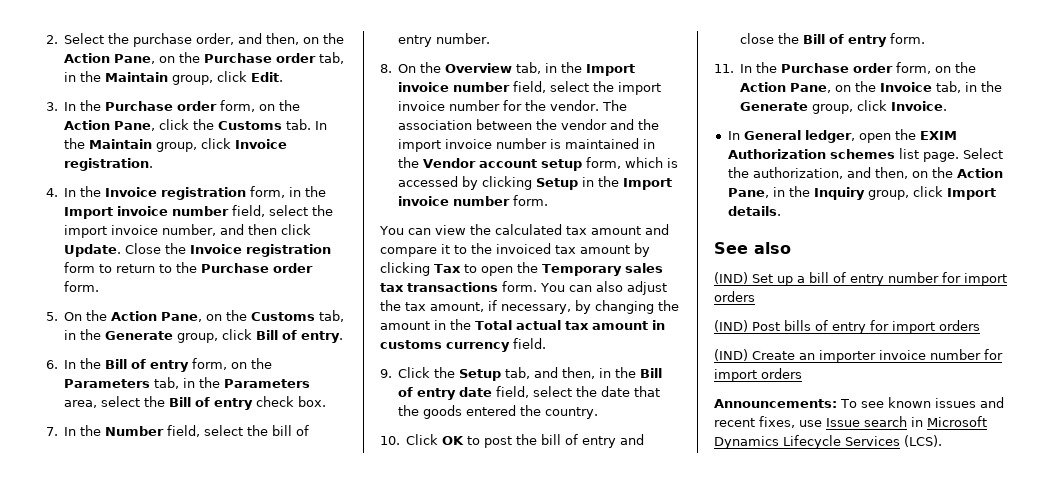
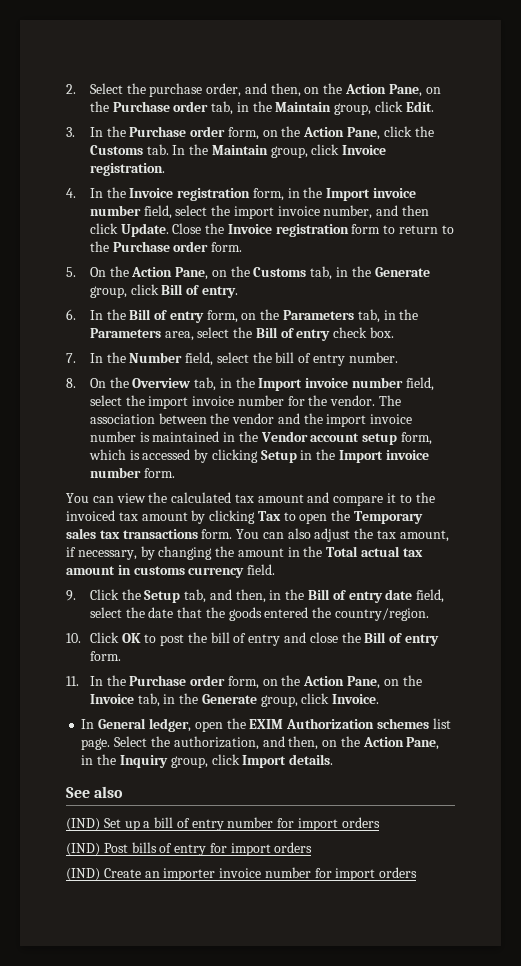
[545,407,599,419] country. -> [335,608,430,621] country/region.
[714,397,1004,408] [714,416,987,428] [714,435,942,449] // Announcements: To see known issues and recent fixes, use Issue search in Microsoft Dynamics Lifecycle Services (LCS). -> (418, 872) none

